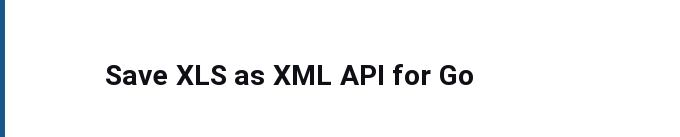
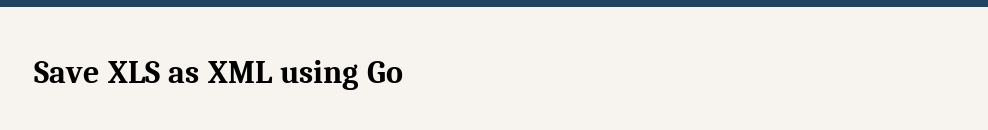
[339,64,432,85] API for -> [280,60,359,90] using

